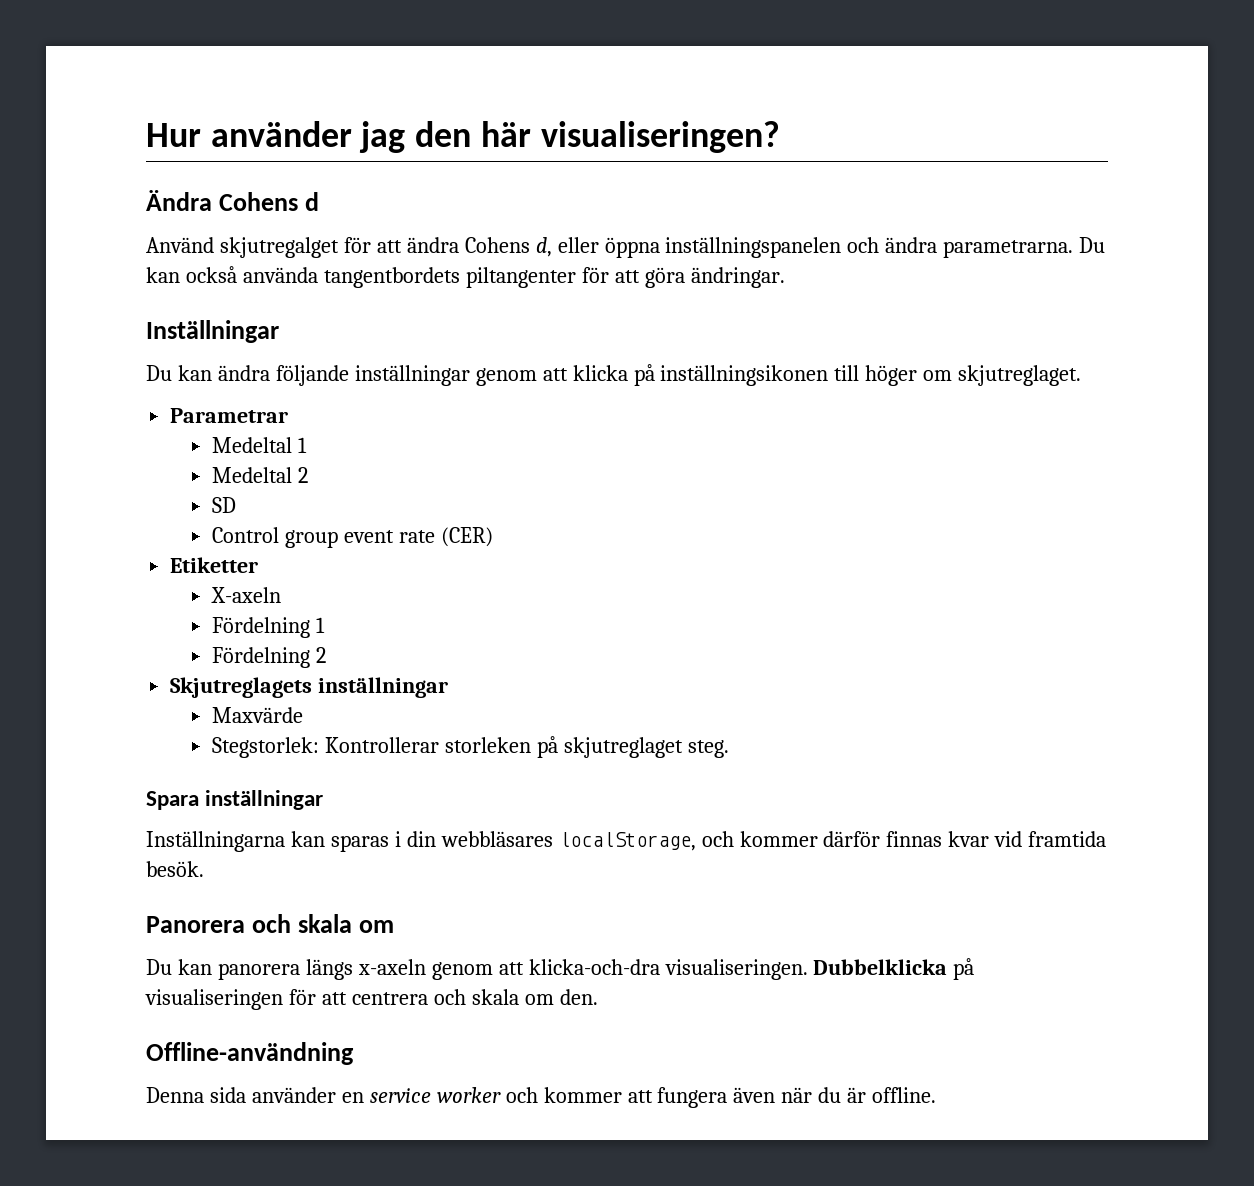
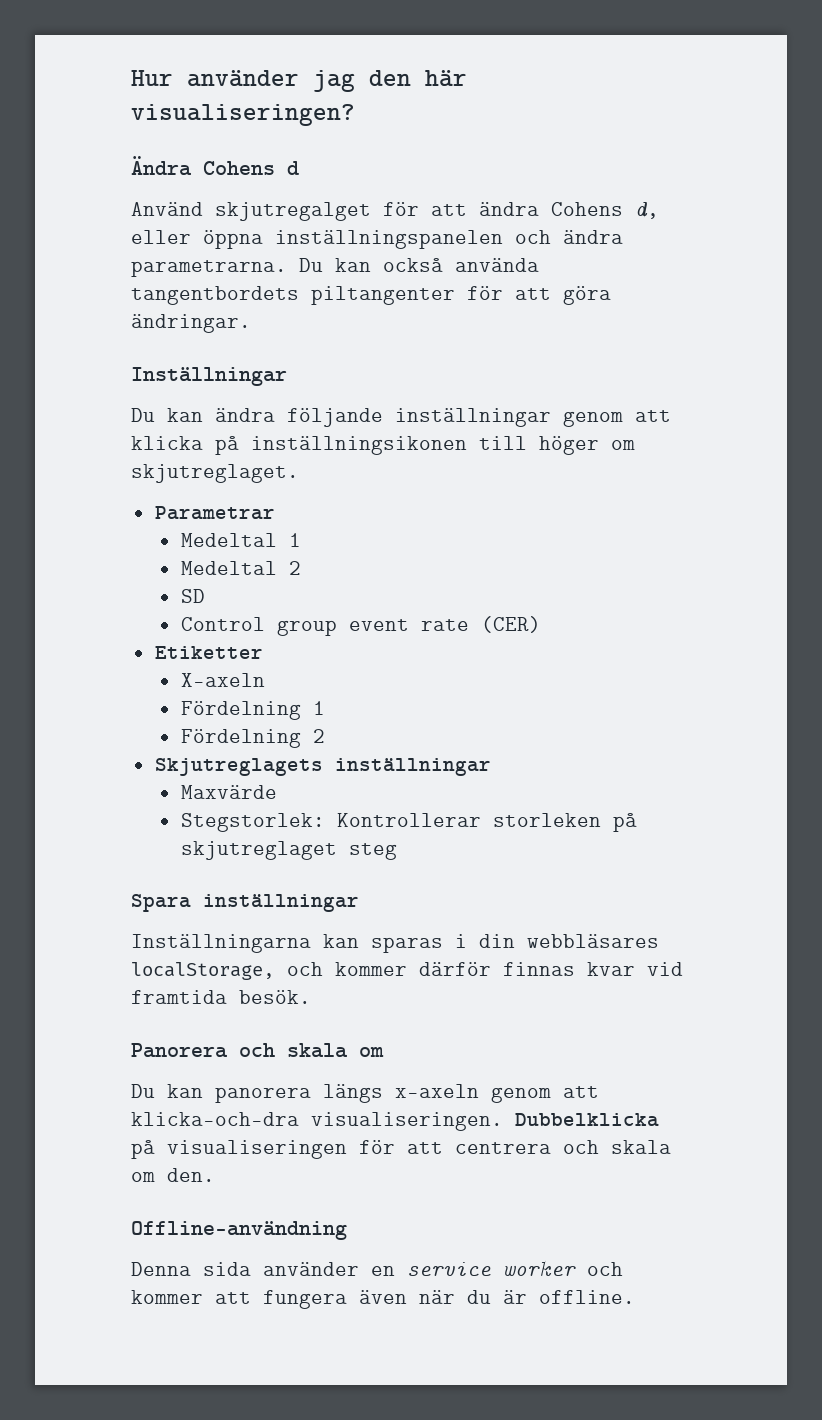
[687,740,729,758] steg. -> [348,843,397,860] steg

